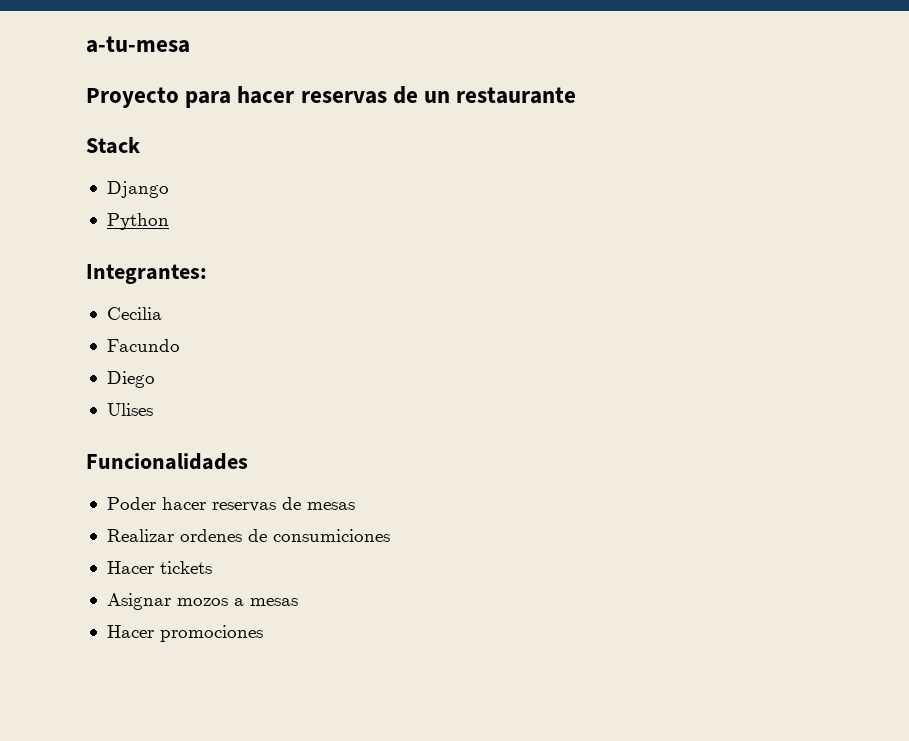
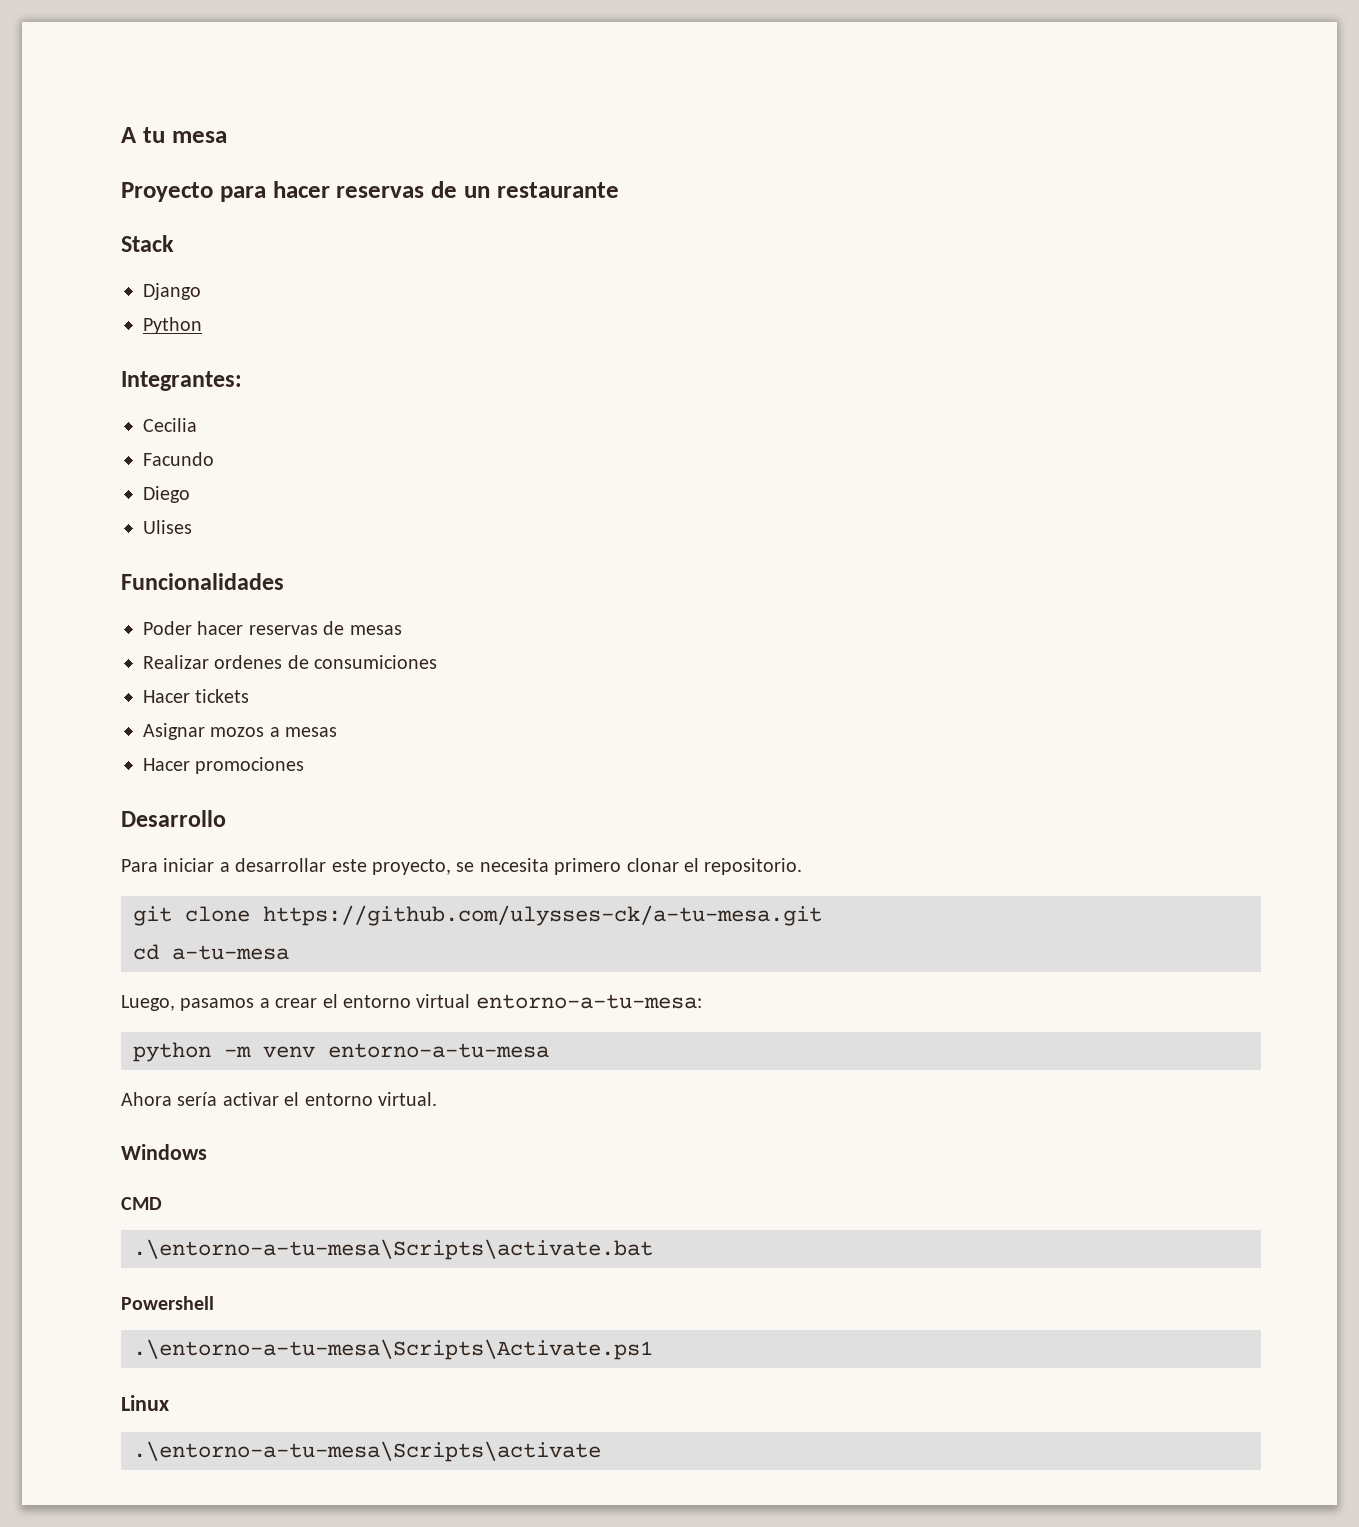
[86,36,190,53] a-tu-mesa -> [121,127,227,143] A tu mesa
(263, 633) none -> [121,810,226,827] [121,858,803,875] [133,905,822,926] [133,944,289,960] [121,994,702,1011] [133,1042,549,1062] [121,1092,437,1106] [121,1144,207,1160] [121,1197,162,1210] [133,1239,653,1260] [121,1296,214,1310] [133,1339,653,1360] [121,1395,169,1411] [133,1441,601,1462] // Desarrollo // Para iniciar a desarrollar este proyecto, se necesita primero clonar el repositorio. // git clone https://github.com/ulysses-ck/a-tu-mesa.git // cd a-tu-mesa // Luego, pasamos a crear el entorno virtual entorno-a-tu-mesa: // python -m venv entorno-a-tu-mesa // Ahora sería activar el entorno virtual. // Windows // CMD // .\entorno-a-tu-mesa\Scripts\activate.bat // Powershell // .\entorno-a-tu-mesa\Scripts\Activate.ps1 // Linux // .\entorno-a-tu-mesa\Scripts\activate

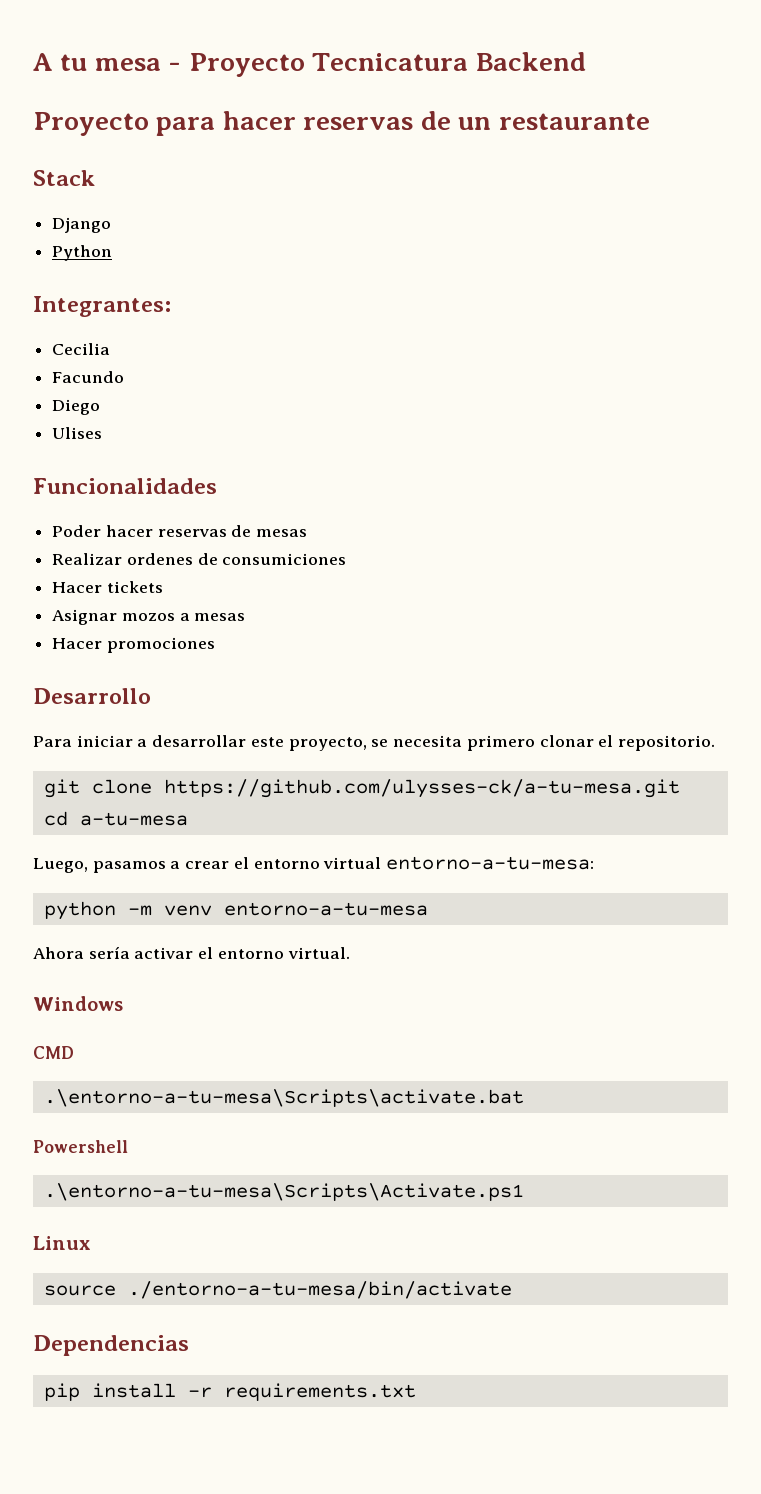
(227, 137) none -> [168,52,586,77] - Proyecto Tecnicatura Backend
[133,1441,601,1462] .\entorno-a-tu-mesa\Scripts\activate -> [43,1281,512,1299] [33,1335,189,1356] [43,1383,416,1401] source ./entorno-a-tu-mesa/bin/activate // Dependencias // pip install -r requirements.txt

